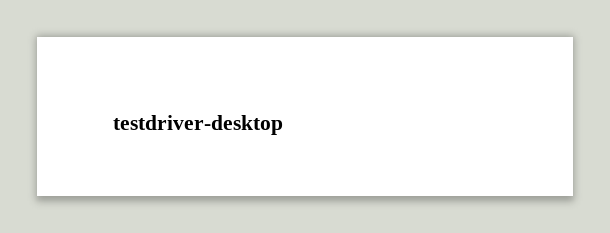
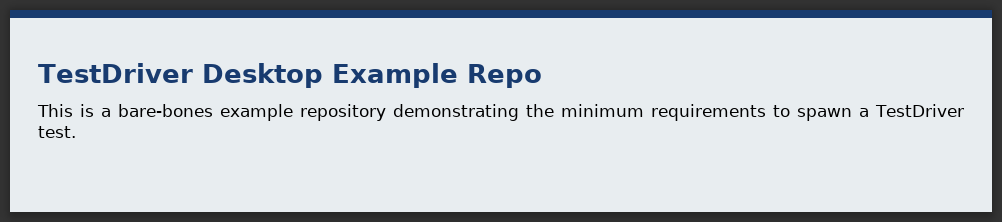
[113,115,283,135] testdriver-desktop -> [38,63,542,88] [37,104,965,121] [38,126,76,138] TestDriver Desktop Example Repo // This is a bare-bones example repository demonstrating the minimum requirements to spawn a TestDriver test.

